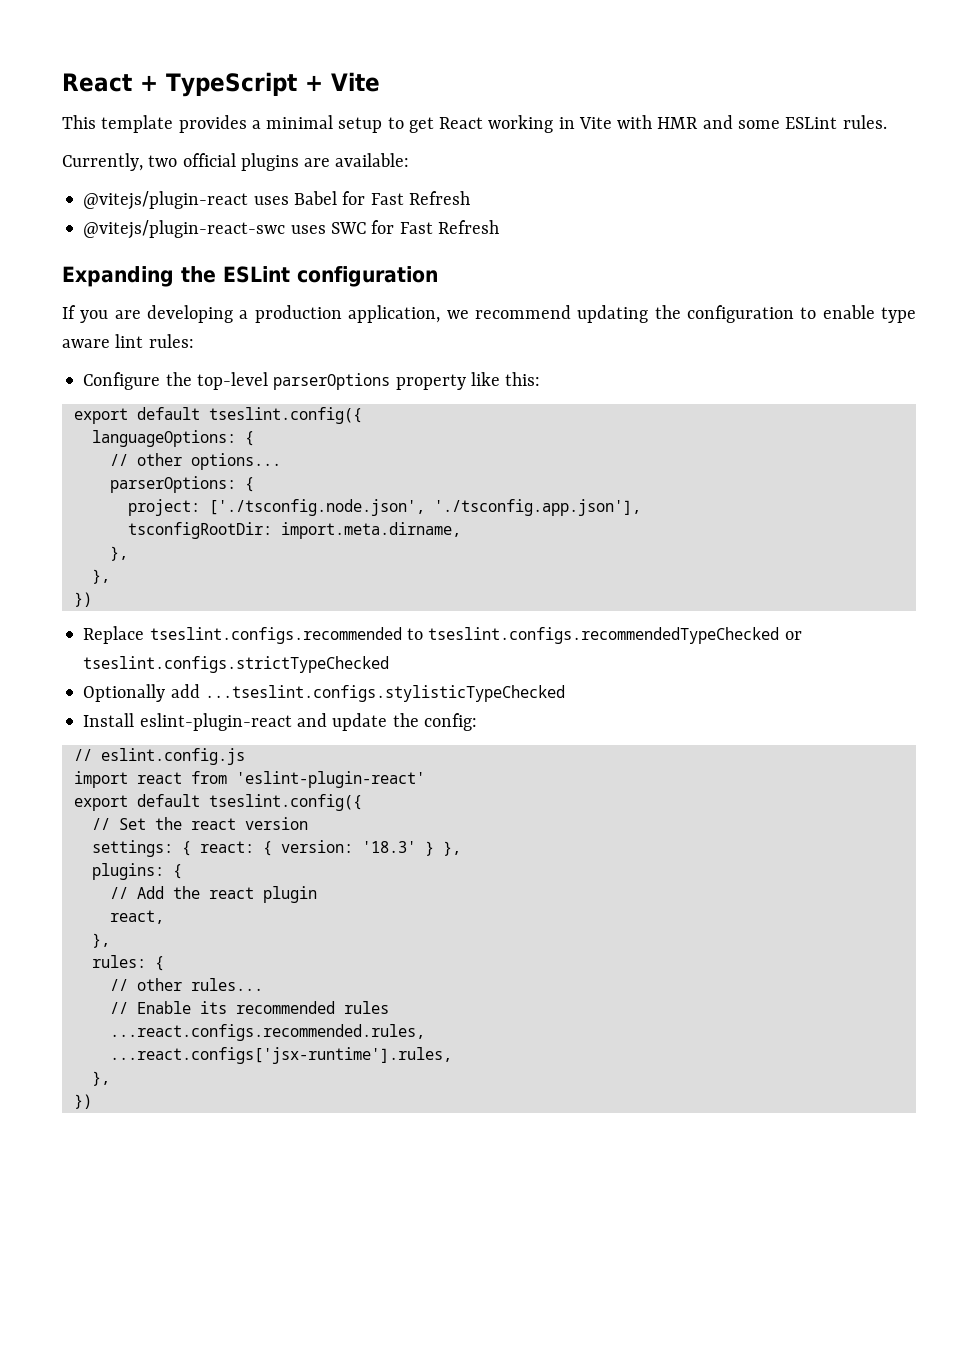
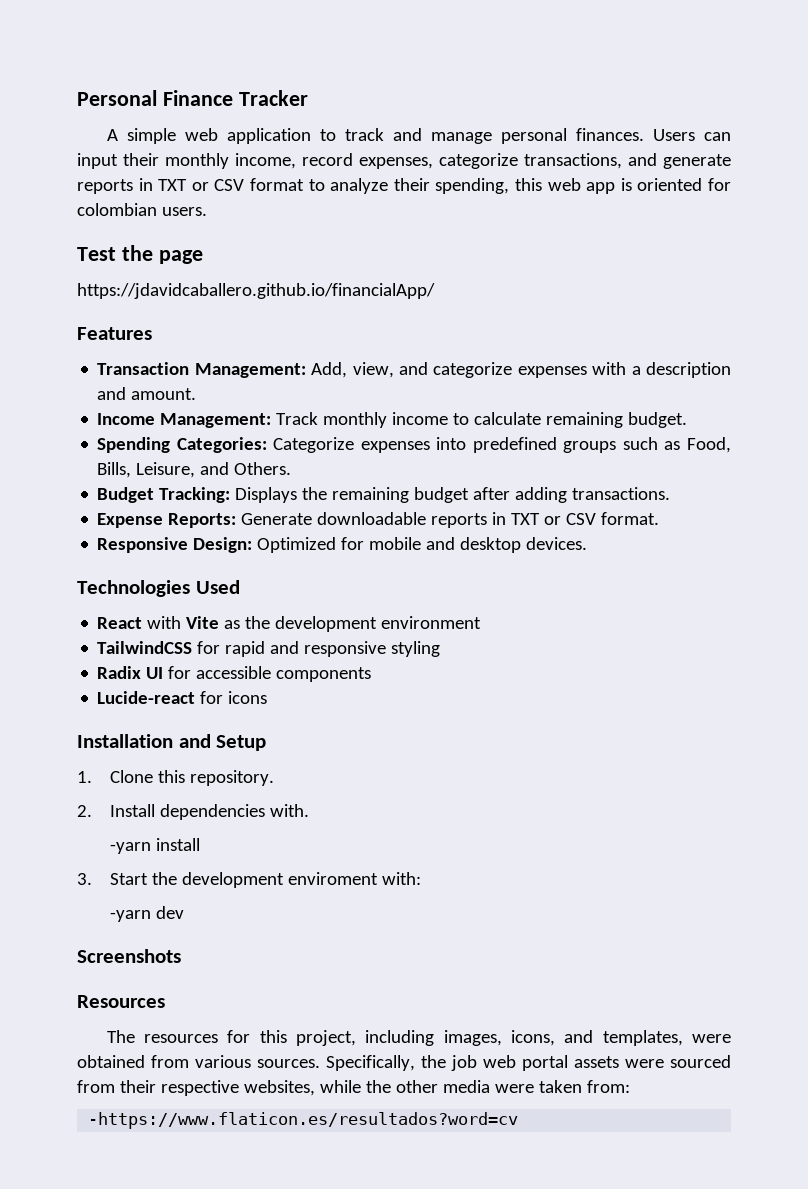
[62,72,380,97] [62,115,887,133] [62,153,410,171] [83,191,470,210] [83,220,499,239] [62,266,438,287] [62,305,917,323] [62,334,194,348] [83,372,541,390] [73,407,362,424] [91,430,254,447] [109,453,281,470] [109,476,254,493] [127,499,641,516] [127,522,461,539] [109,546,128,561] [91,569,110,584] [73,592,92,607] [83,626,802,644] [83,656,390,673] [83,684,565,702] [83,713,477,731] [73,748,245,765] [73,771,425,788] [73,794,362,811] [91,817,308,830] [91,840,461,857] [91,863,182,880] [109,886,317,903] [109,910,164,924] [91,933,110,948] [91,955,164,971] [109,978,263,991] [109,1001,389,1014] [109,1024,425,1041] [109,1047,452,1064] [91,1071,110,1086] [73,1094,92,1109] React + TypeScript + Vite // This template provides a minimal setup to get React working in Vite with HMR and some ESLint rules. // Currently, two official plugins are available: // @vitejs/plugin-react uses Babel for Fast Refresh // @vitejs/plugin-react-swc uses SWC for Fast Refresh // Expanding the ESLint configuration // If you are developing a production application, we recommend updating the configuration to enable type aware lint rules: // Configure the top-level parserOptions property like this: // export default tseslint.config({ // languageOptions: { // // other options... // parserOptions: { // project: ['./tsconfig.node.json', './tsconfig.app.json'], // tsconfigRootDir: import.meta.dirname, // }, // }, // }) // Replace tseslint.configs.recommended to tseslint.configs.recommendedTypeChecked or tseslint.configs.strictTypeChecked // Optionally add ...tseslint.configs.stylisticTypeChecked // Install eslint-plugin-react and update the config: // // eslint.config.js // import react from 'eslint-plugin-react' // export default tseslint.config({ // // Set the react version // settings: { react: { version: '18.3' } }, // plugins: { // // Add the react plugin // react, // }, // rules: { // // other rules... // // Enable its recommended rules // ...react.configs.recommended.rules, // ...react.configs['jsx-runtime'].rules, // }, // }) -> [77,90,308,106] [106,128,732,144] [77,153,731,169] [77,178,732,194] [77,203,207,216] [77,245,203,264] [77,283,435,299] [77,327,152,340] [97,362,731,378] [97,387,197,400] [97,412,688,428] [97,437,731,453] [97,462,292,478] [97,487,671,503] [97,512,660,528] [97,537,588,553] [77,580,240,597] [97,616,482,632] [97,641,441,657] [97,666,372,682] [97,691,268,704] [77,734,267,751] [77,770,274,786] [77,804,309,820] [109,838,200,854] [77,872,421,888] [109,906,184,922] [77,949,181,963] [77,995,165,1008] [106,1030,731,1046] [77,1055,731,1071] [77,1080,630,1096] [88,1112,519,1129] Personal Finance Tracker // A simple web application to track and manage personal finances. Users can input their monthly income, record expenses, categorize transactions, and generate reports in TXT or CSV format to analyze their spending, this web app is oriented for colombian users. // Test the page // https://jdavidcaballero.github.io/financialApp/ // Features // Transaction Management: Add, view, and categorize expenses with a description and amount. // Income Management: Track monthly income to calculate remaining budget. // Spending Categories: Categorize expenses into predefined groups such as Food, Bills, Leisure, and Others. // Budget Tracking: Displays the remaining budget after adding transactions. // Expense Reports: Generate downloadable reports in TXT or CSV format. // Responsive Design: Optimized for mobile and desktop devices. // Technologies Used // React with Vite as the development environment // TailwindCSS for rapid and responsive styling // Radix UI for accessible components // Lucide-react for icons // Installation and Setup // 1. Clone this repository. // 2. Install dependencies with. // -yarn install // 3. Start the development enviroment with: // -yarn dev // Screenshots // Resources // The resources for this project, including images, icons, and templates, were obtained from various sources. Specifically, the job web portal assets were sourced from their respective websites, while the other media were taken from: // -https://www.flaticon.es/resultados?word=cv

